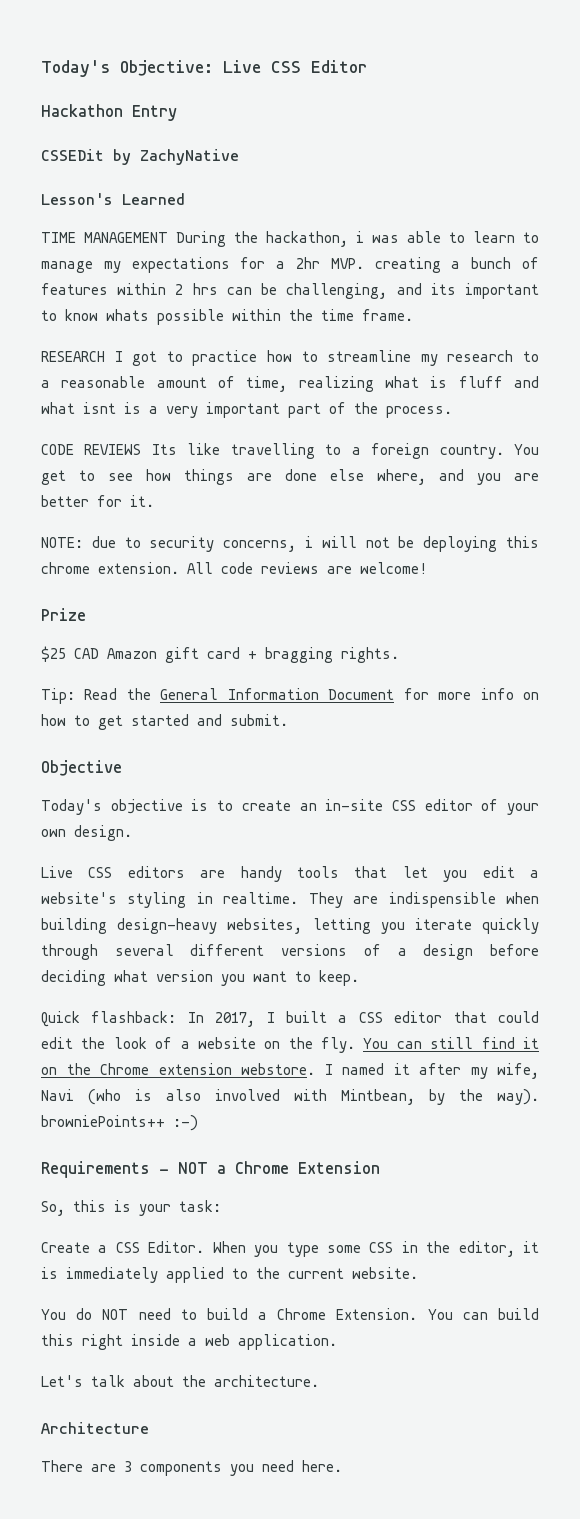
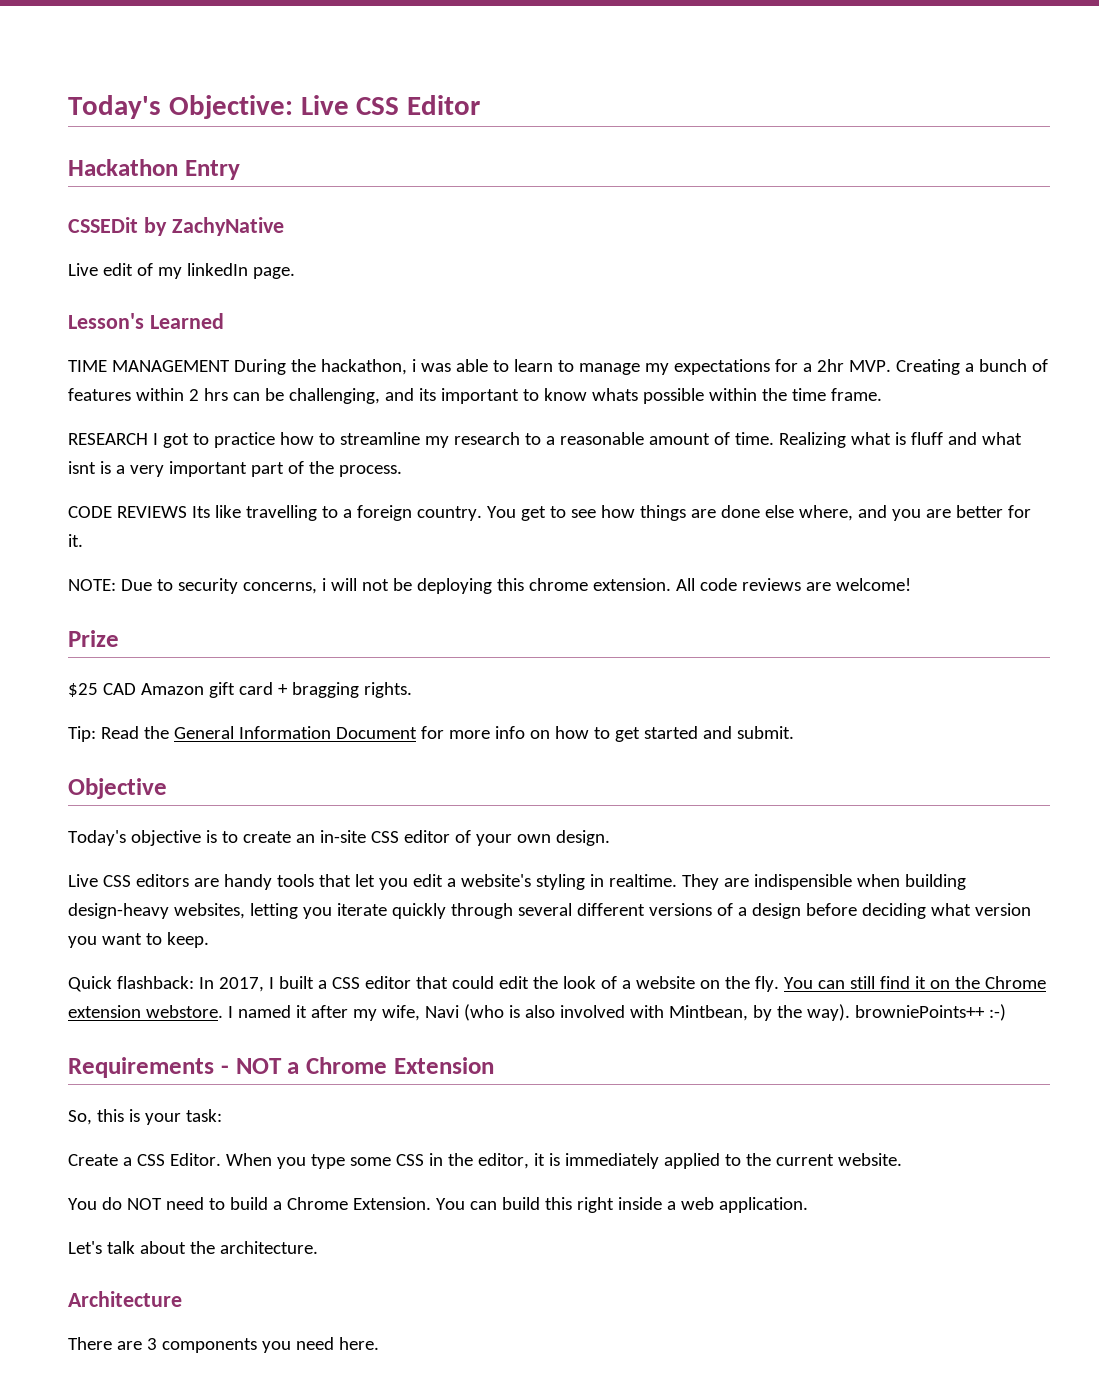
(239, 157) none -> [68,263,295,279] // Live edit of my linkedIn page.
[374,257,441,273] creating -> [895,359,960,375] Creating
[246,376,374,392] time, realizing -> [734,432,846,448] time. Realizing
[91,536,116,548] due -> [120,579,152,591] Due

